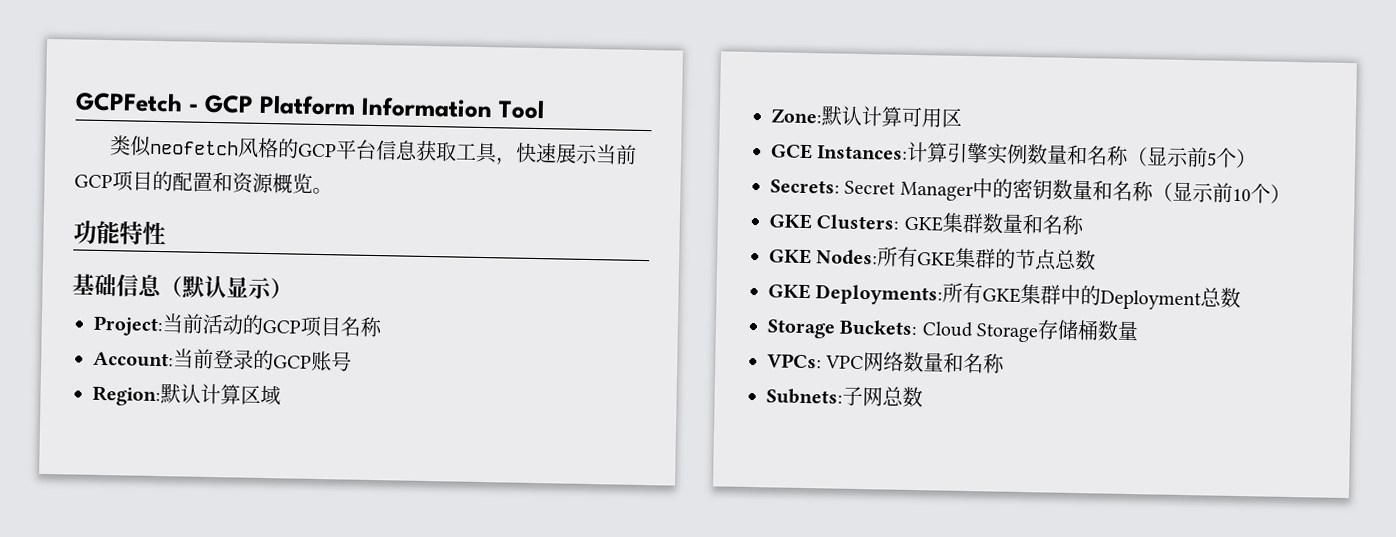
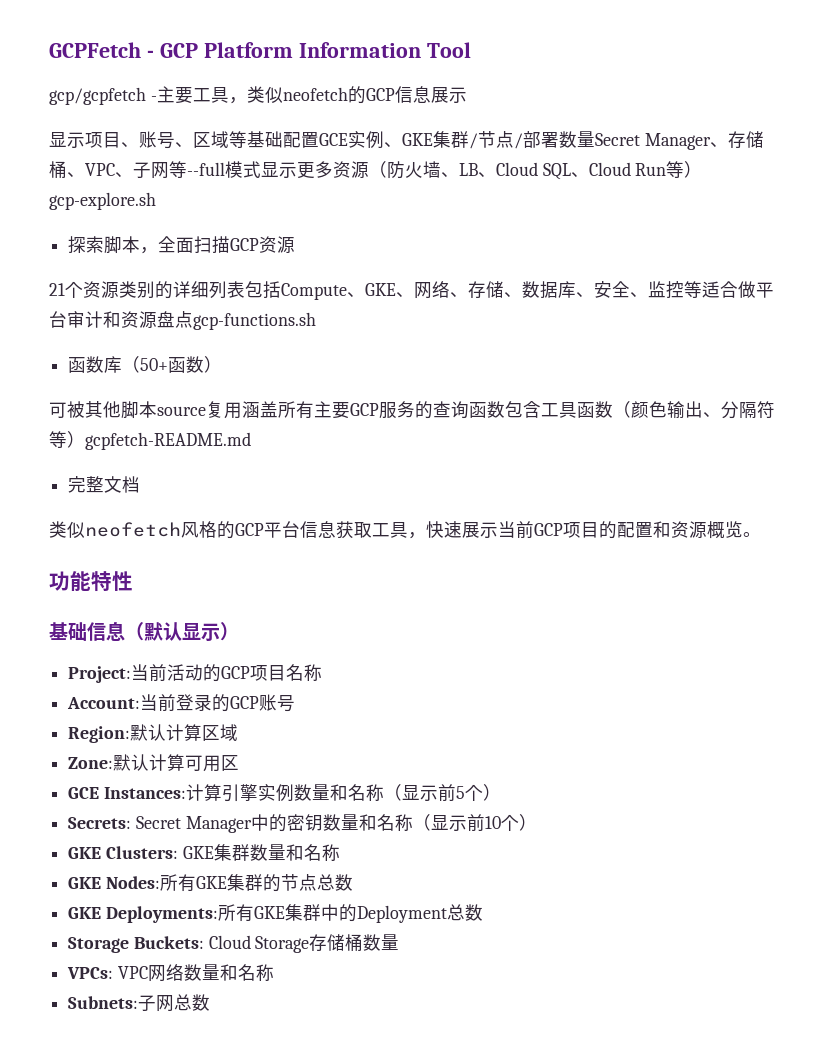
(545, 109) none -> [49,86,467,105] [49,131,764,150] [49,161,703,180] [49,192,156,210] [68,236,296,254] [49,281,774,300] [49,311,316,330] [68,356,223,373] [49,401,775,419] [49,431,251,450] [68,476,141,493] // gcp/gcpfetch -主要工具，类似neofetch的GCP信息展示 // 显示项目、账号、区域等基础配置GCE实例、GKE集群/节点/部署数量Secret Manager、存储桶、VPC、子网等--full模式显示更多资源（防火墙、LB、Cloud SQL、Cloud Run等）gcp-explore.sh // 探索脚本，全面扫描GCP资源 // 21个资源类别的详细列表包括Compute、GKE、网络、存储、数据库、安全、监控等适合做平台审计和资源盘点gcp-functions.sh // 函数库（50+函数） // 可被其他脚本source复用涵盖所有主要GCP服务的查询函数包含工具函数（颜色输出、分隔符等）gcpfetch-README.md // 完整文档

